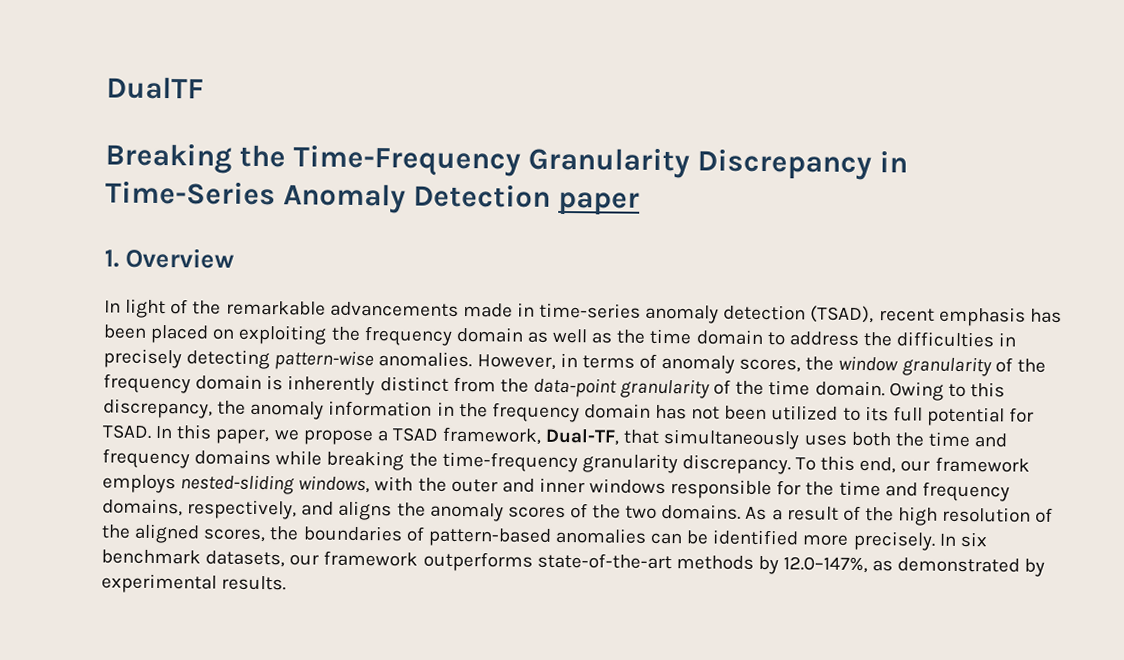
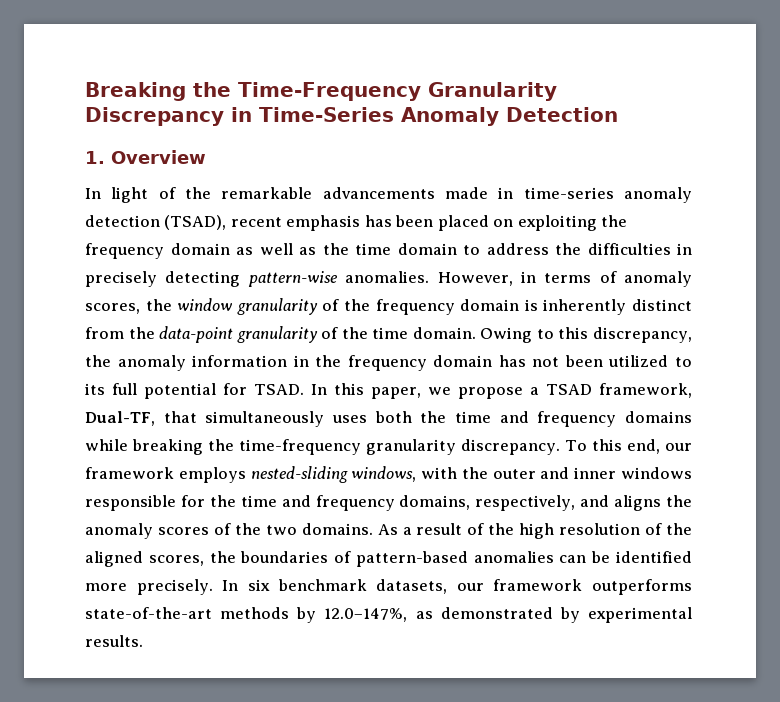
[106,76,204,100] DualTF // -> (85, 91) none
[557,191,640,215] paper -> (618, 114) none

